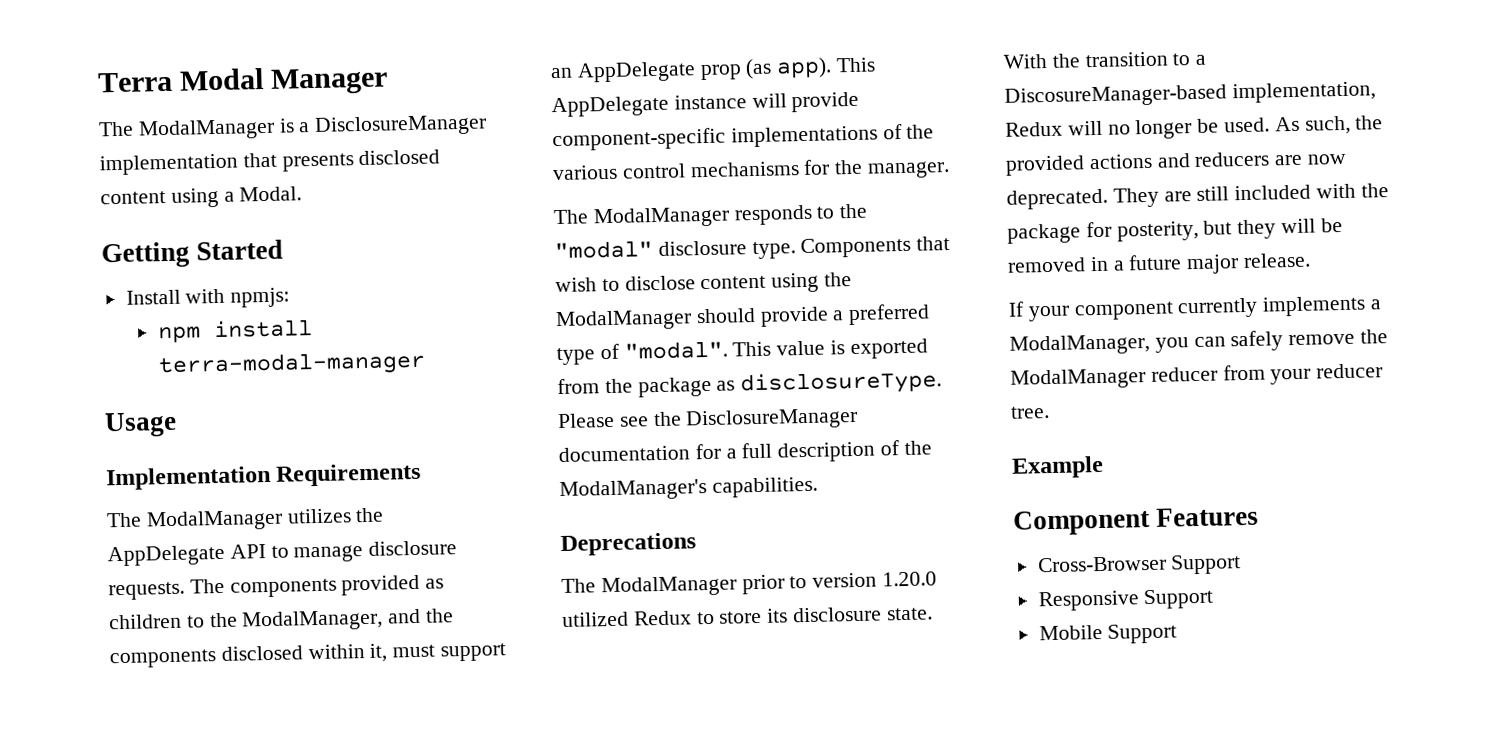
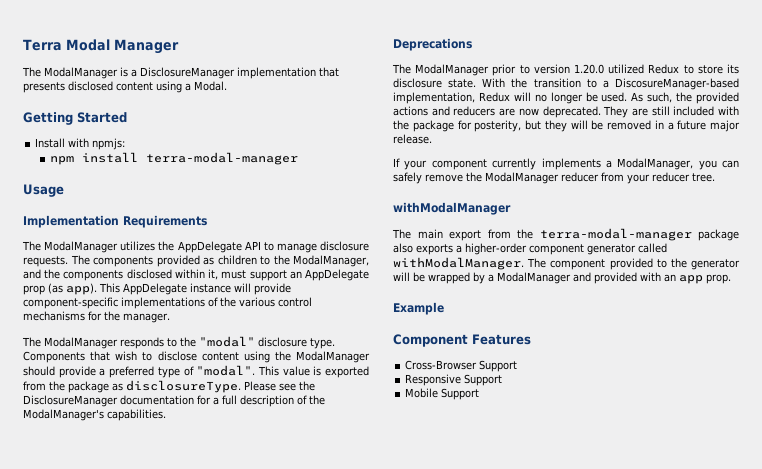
(1050, 412) none -> [393,202,511,215] [392,228,739,241] [393,243,667,255] [393,257,740,270] [393,272,731,284] // withModalManager // The main export from the terra-modal-manager package also exports a higher-order component generator called withModalManager. The component provided to the generator will be wrapped by a ModalManager and provided with an app prop.

